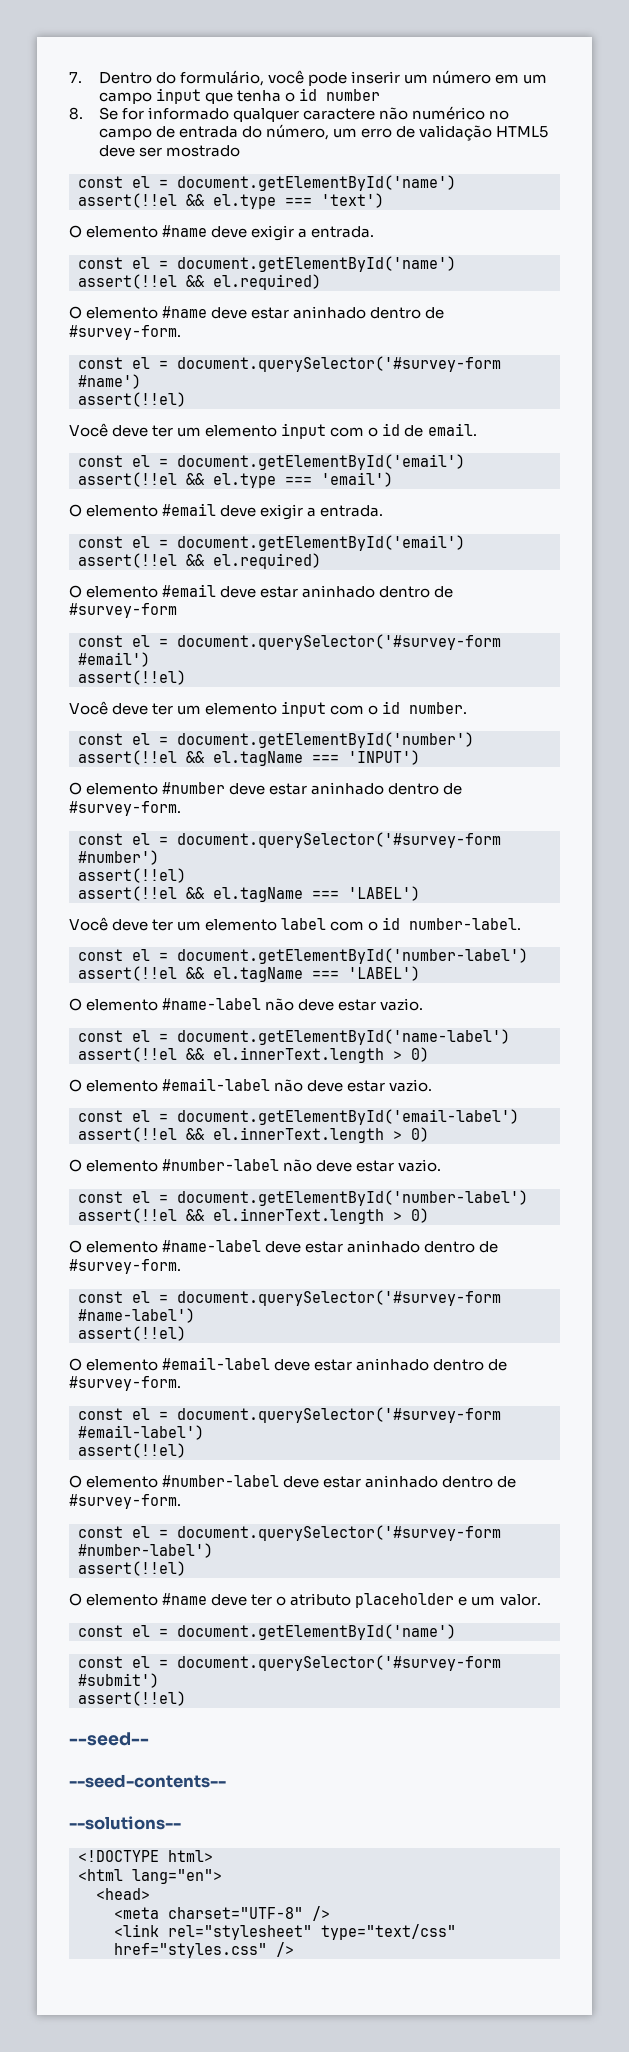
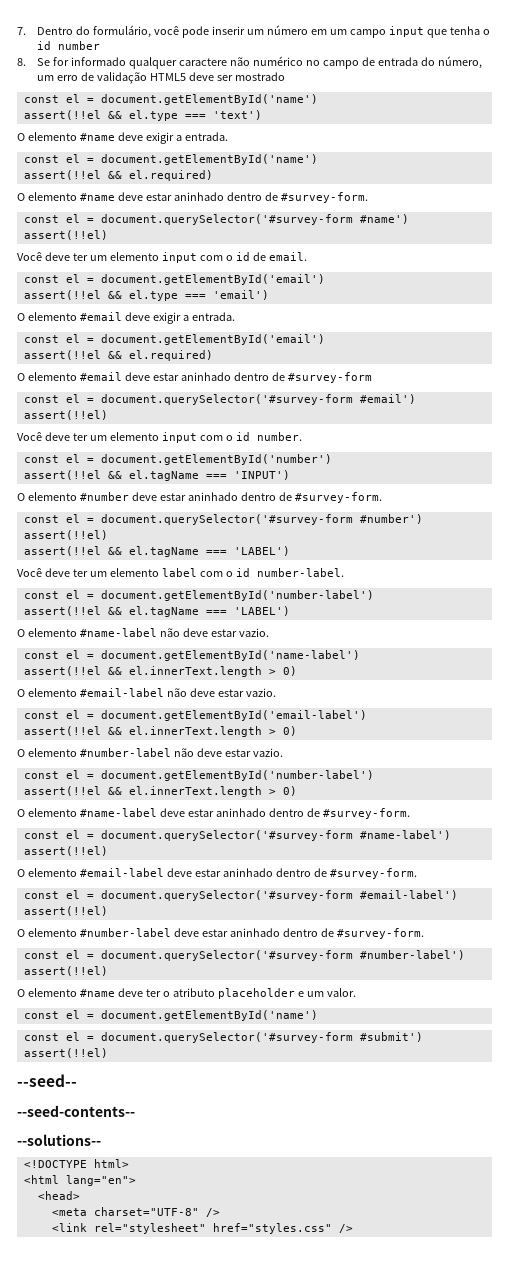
[321,1924,456,1940] type="text/css" -> (206, 1228) none

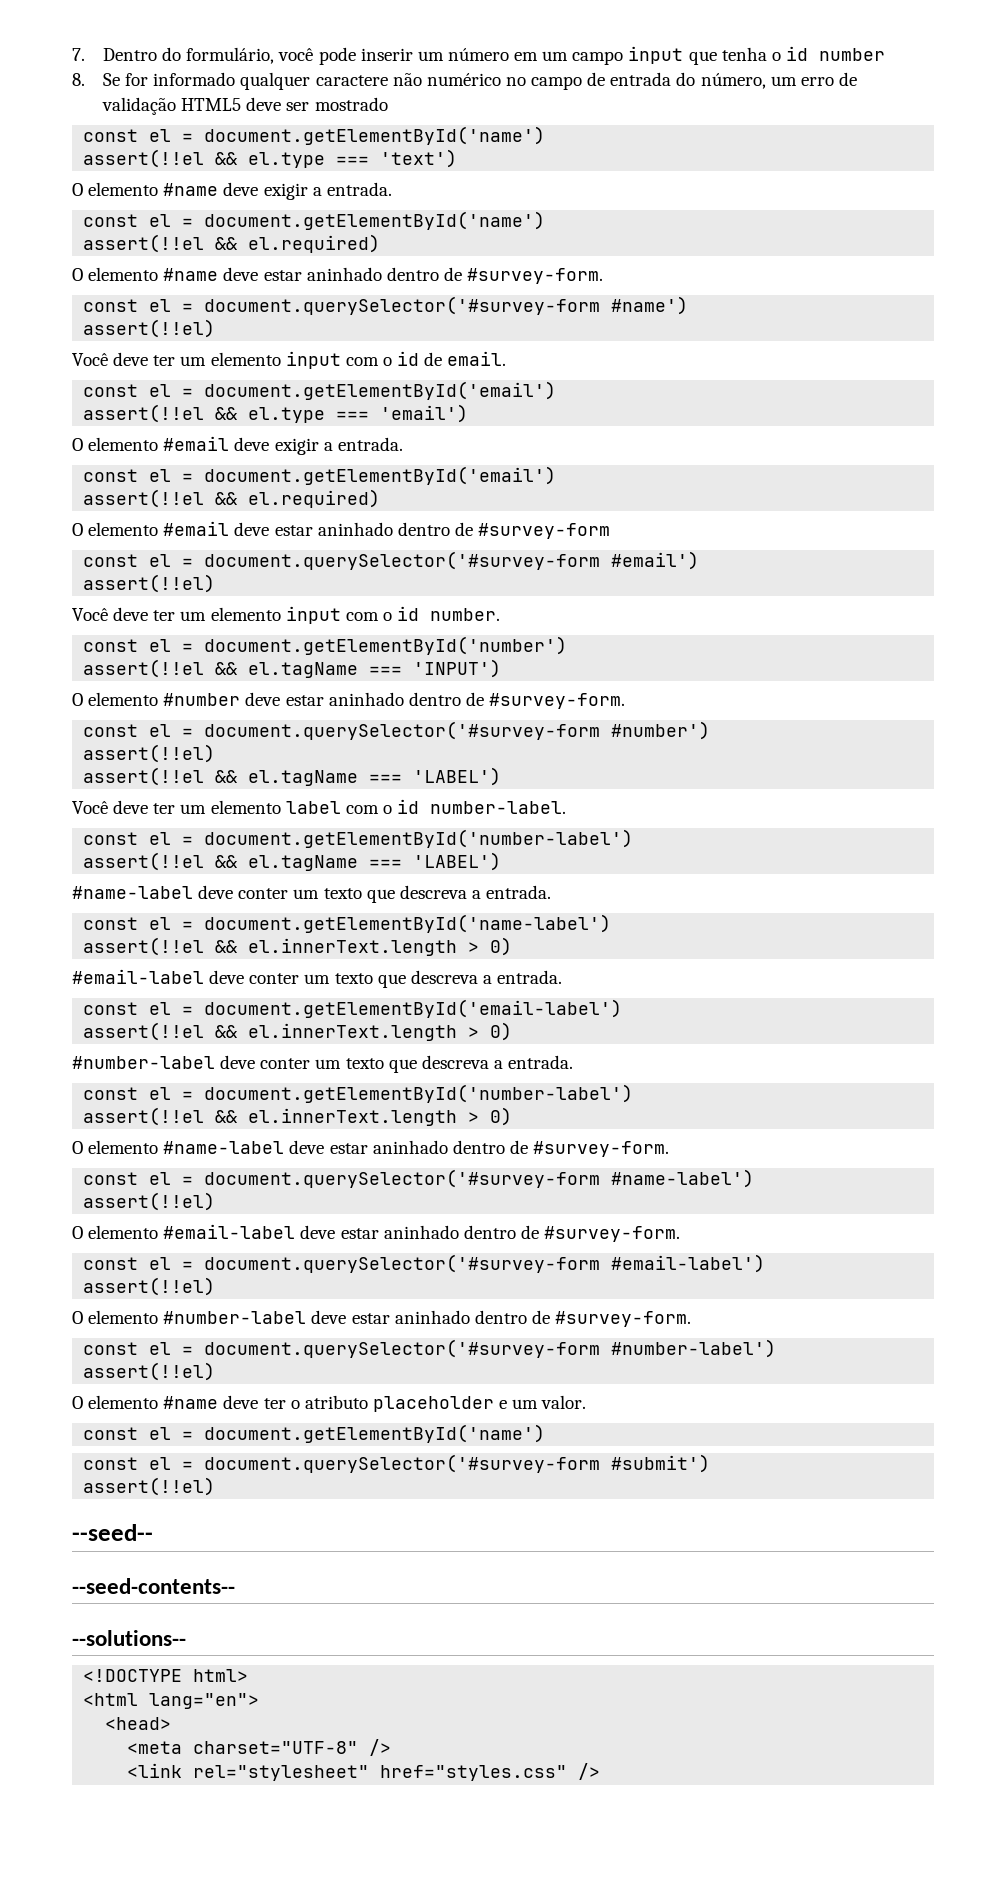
[17,628,269,637] O elemento #name-label não deve estar vazio. -> [72,885,552,903] #name-label deve conter um texto que descreva a entrada.
[17,688,276,697] O elemento #email-label não deve estar vazio. -> [72,969,563,988] #email-label deve conter um texto que descreva a entrada.
[17,748,283,757] O elemento #number-label não deve estar vazio. -> [72,1055,574,1073] #number-label deve conter um texto que descreva a entrada.

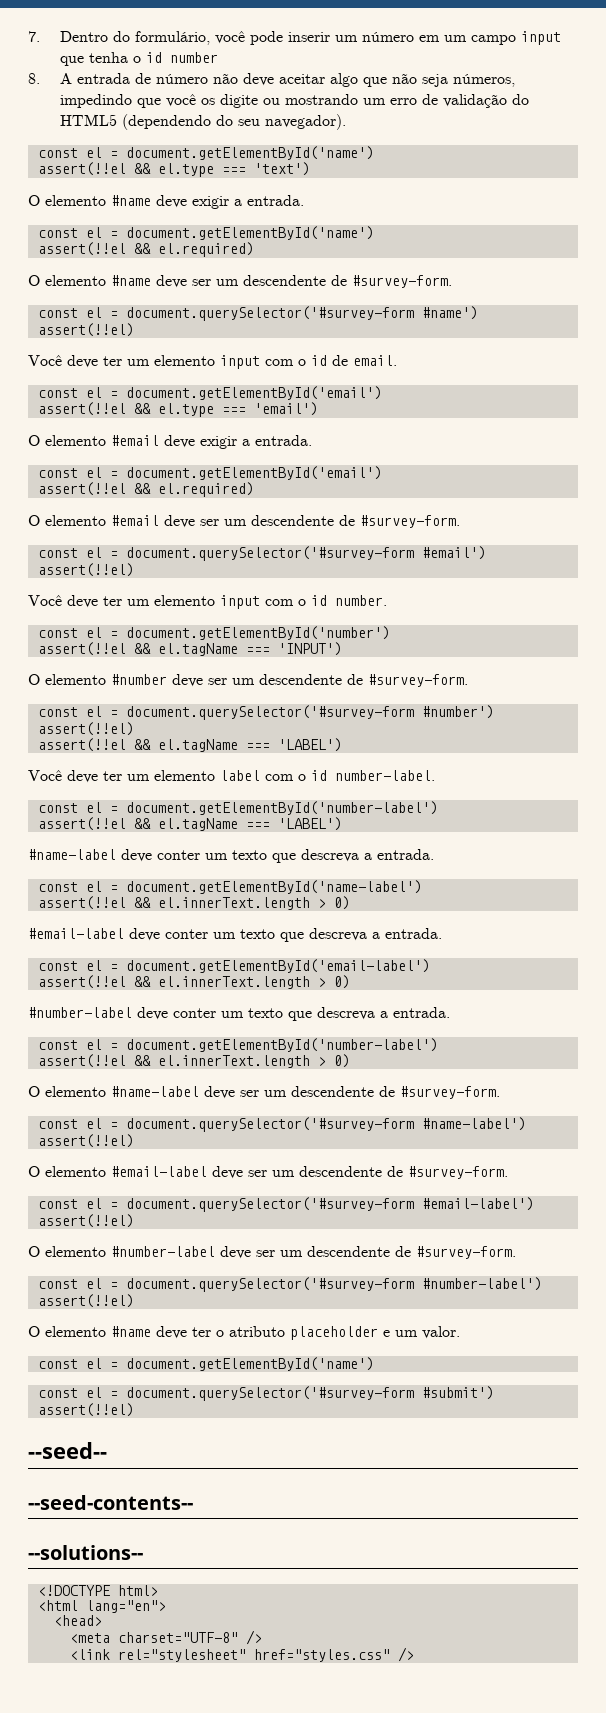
[103,72,858,90] [102,97,388,115] Se for informado qualquer caractere não numérico no campo de entrada do número, um erro de validação HTML5 deve ser mostrado -> [59,73,515,87] [59,94,529,108] [59,114,346,130] A entrada de número não deve aceitar algo que não seja números, impedindo que você os digite ou mostrando um erro de validação do HTML5 (dependendo do seu navegador).
[263,267,439,281] estar aninhado dentro -> [192,275,326,286] ser um descendente
[274,522,611,539] estar aninhado dentro de #survey-form -> [200,515,460,528] ser um descendente de #survey-form.
[285,692,461,706] estar aninhado dentro -> [208,674,342,685] ser um descendente
[329,1140,505,1154] estar aninhado dentro -> [240,1086,374,1097] ser um descendente
[340,1225,516,1239] estar aninhado dentro -> [248,1166,382,1177] ser um descendente
[351,1310,527,1324] estar aninhado dentro -> [256,1246,390,1257] ser um descendente

